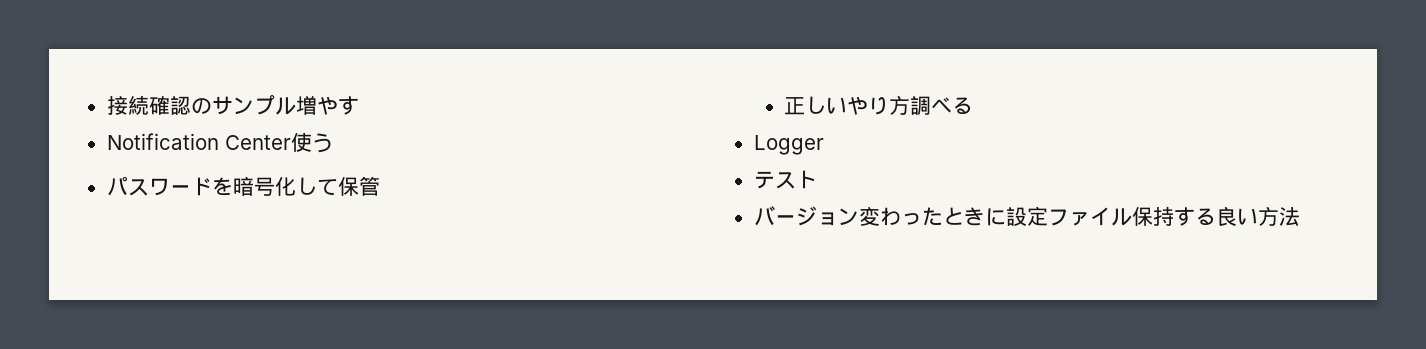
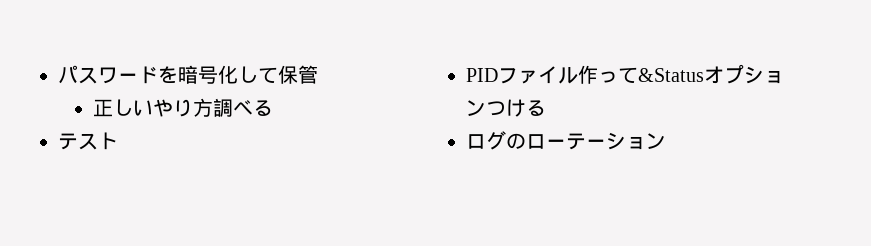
[106,95,359,115] [106,132,333,153] 接続確認のサンプル増やす // Notification Center使う // -> (58, 74) none
[753,135,824,155] // Logger -> (273, 108) none
[753,206,1300,226] バージョン変わったときに設定ファイル保持する良い方法 -> [466,64,784,84] [466,99,546,117] [466,131,666,150] PIDファイル作って&Statusオプションつける // ログのローテーション

